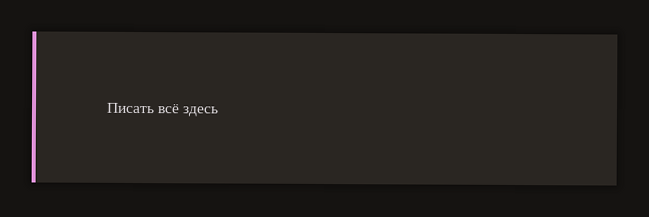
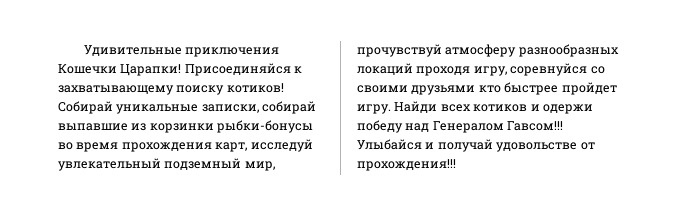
[106,102,220,117] Писать всё здесь -> [83,45,279,57] [58,63,303,76] [58,83,284,95] [58,101,317,114] [58,120,314,133] [58,139,313,152] [58,158,275,171] [357,44,619,57] [357,63,605,76] [357,82,617,95] [357,101,593,114] [357,120,564,133] [357,139,595,152] [357,159,456,171] Удивительные приключения Кошечки Царапки! Присоединяйся к захватывающему поиску котиков! Собирай уникальные записки, собирай выпавшие из корзинки рыбки-бонусы во время прохождения карт, исследуй увлекательный подземный мир, прочувствуй атмосферу разнообразных локаций проходя игру, соревнуйся со своими друзьями кто быстрее пройдет игру. Найди всех котиков и одержи победу над Генералом Гавсом!!! Улыбайся и получай удовольстве от прохождения!!!

